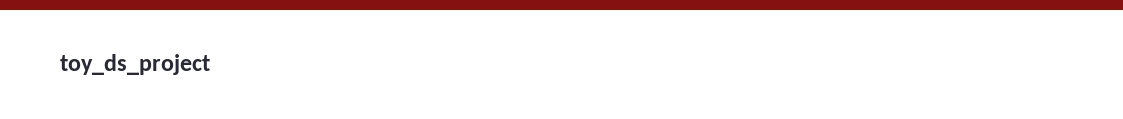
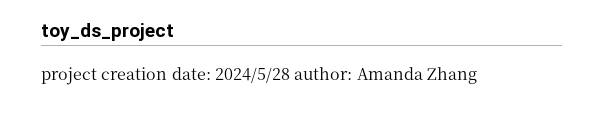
(210, 64) none -> [41,67,477,85] // project creation date: 2024/5/28 author: Amanda Zhang

